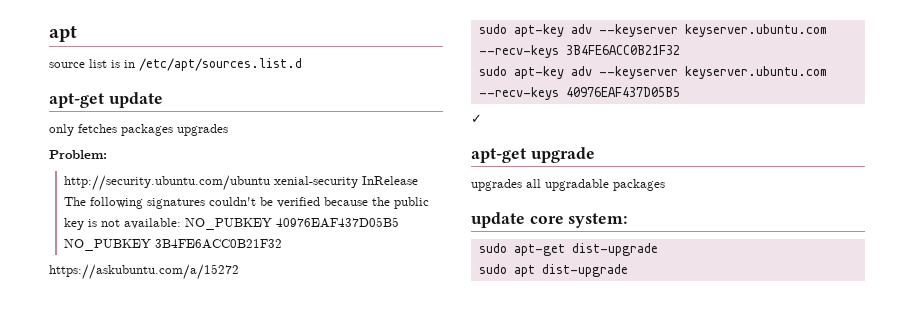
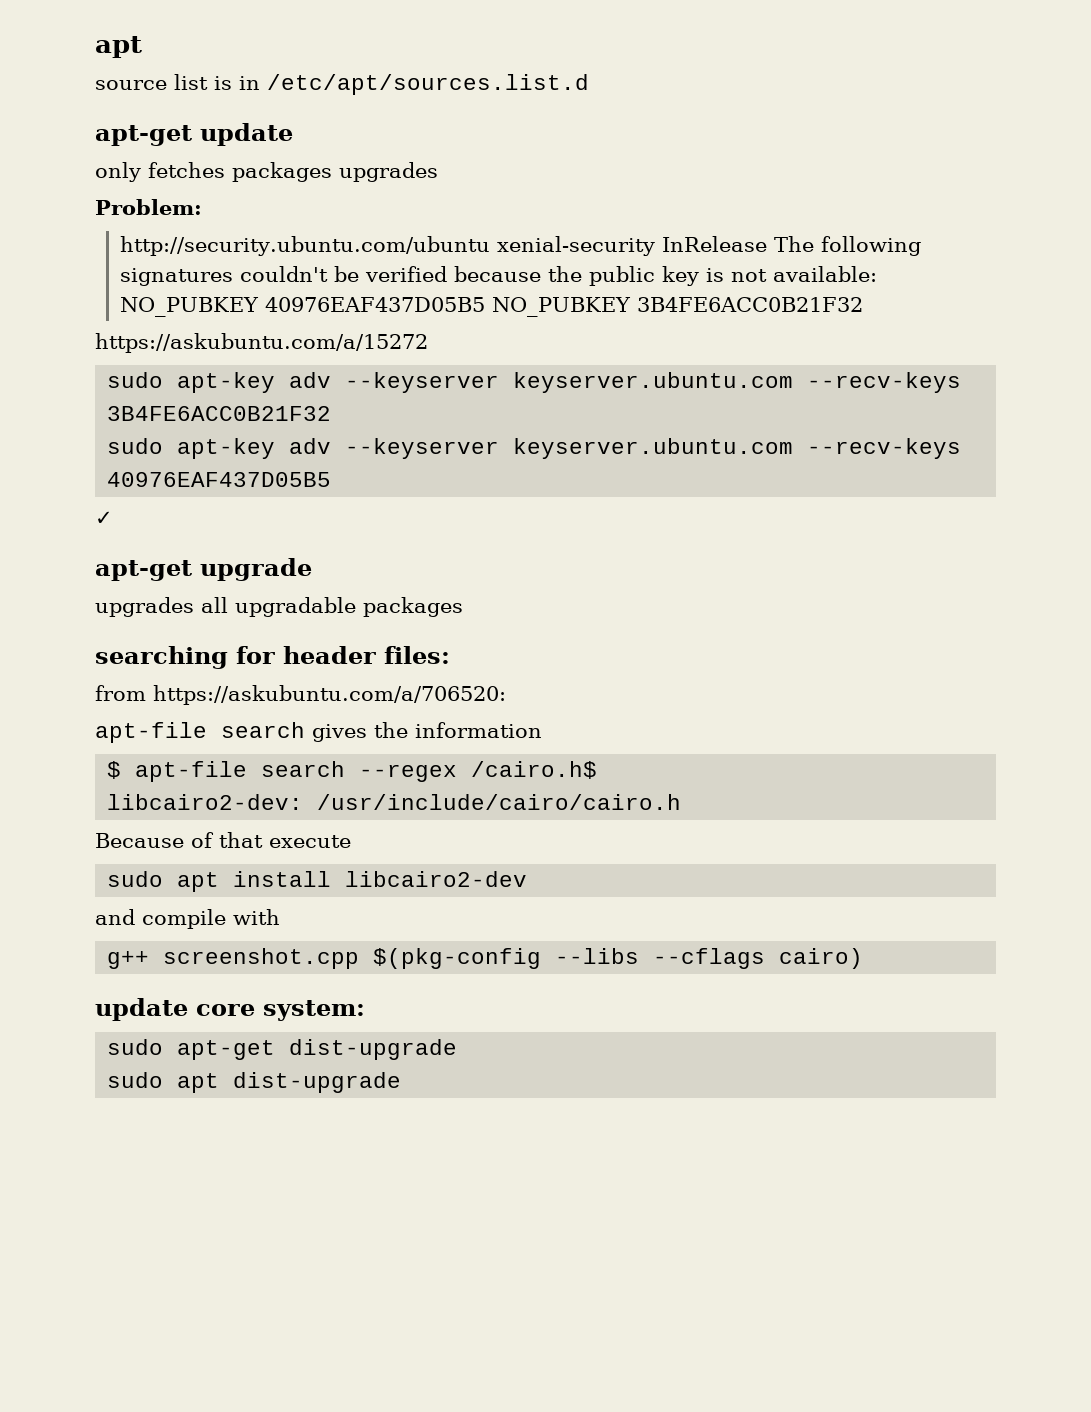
(665, 185) none -> [95,646,450,669] [95,685,506,705] [95,722,542,743] [107,761,598,782] [107,794,682,810] [95,832,351,848] [107,871,528,892] [95,909,280,929] [107,948,864,969] // searching for header files: // from https://askubuntu.com/a/706520: // apt-file search gives the information // $ apt-file search --regex /cairo.h$ // libcairo2-dev: /usr/include/cairo/cairo.h // Because of that execute // sudo apt install libcairo2-dev // and compile with // g++ screenshot.cpp $(pkg-config --libs --cflags cairo)

